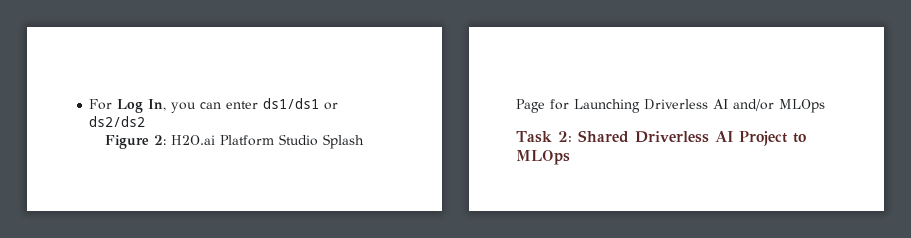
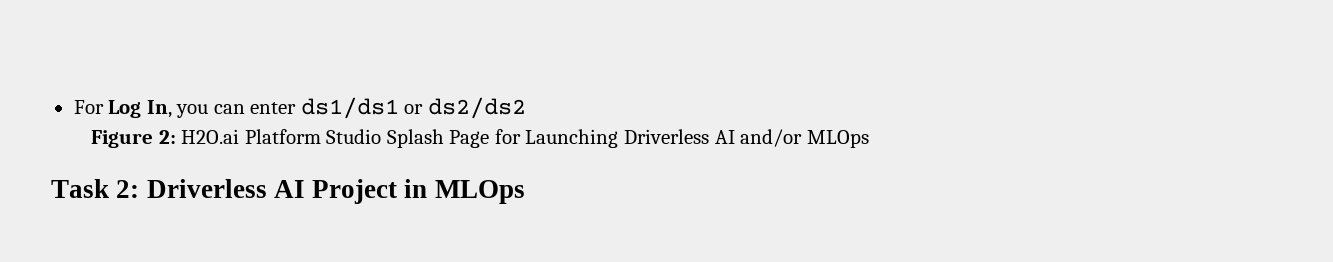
[577,130,629,143] Shared -> (140, 189) none
[792,133,806,143] to -> [404,179,428,198] in

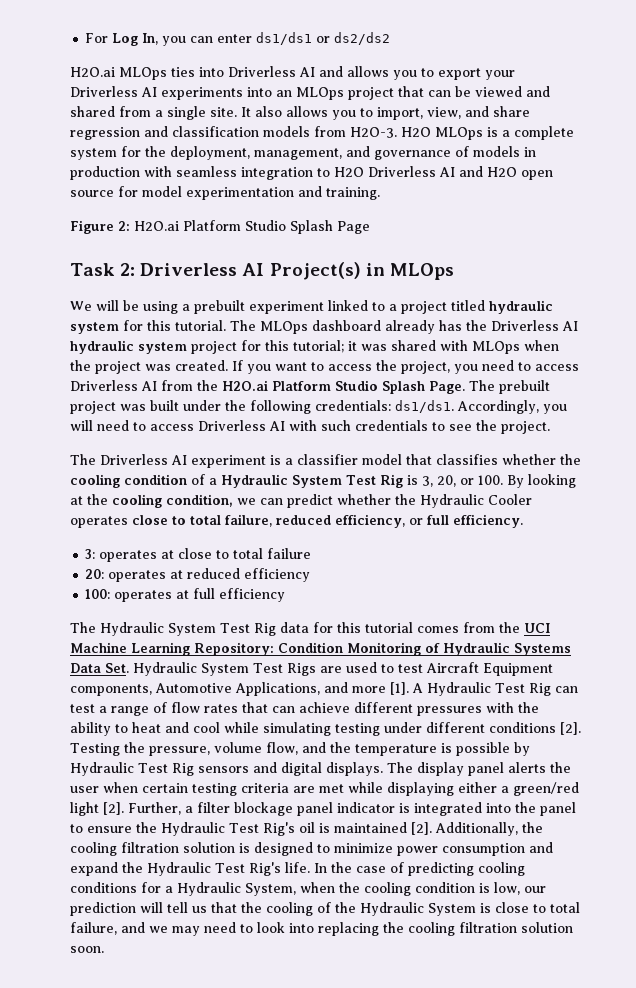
(526, 108) none -> [70,66,515,80] [70,86,550,100] [70,106,530,120] [70,126,574,140] [70,146,536,160] [70,166,553,180] [70,186,380,200] // H2O.ai MLOps ties into Driverless AI and allows you to export your Driverless AI experiments into an MLOps project that can be viewed and shared from a single site. It also allows you to import, view, and share regression and classification models from H2O-3. H2O MLOps is a complete system for the deployment, management, and governance of models in production with seamless integration to H2O Driverless AI and H2O open source for model experimentation and training.
[494,129,869,148] for Launching Driverless AI and/or MLOps -> (370, 227) none
[312,179,398,204] Project -> [269,262,361,280] Project(s)
(525, 192) none -> [70,300,553,314] [70,320,578,334] [70,340,559,354] [70,360,579,374] [70,380,550,394] [70,400,567,414] [70,420,550,434] [70,454,581,468] [70,474,576,488] [70,494,532,508] [70,514,523,528] [85,548,312,562] [85,568,311,582] [85,588,286,602] [70,622,550,636] [70,642,571,656] [70,662,553,676] [70,682,578,696] [70,702,539,716] [70,722,581,736] [70,742,530,756] [70,762,571,776] [70,782,579,796] [70,802,576,816] [70,822,543,836] [70,842,553,856] [70,862,525,876] [70,882,546,896] [70,902,580,916] [70,922,573,936] [70,946,104,953] // We will be using a prebuilt experiment linked to a project titled hydraulic system for this tutorial. The MLOps dashboard already has the Driverless AI hydraulic system project for this tutorial; it was shared with MLOps when the project was created. If you want to access the project, you need to access Driverless AI from the H2O.ai Platform Studio Splash Page. The prebuilt project was built under the following credentials: ds1/ds1. Accordingly, you will need to access Driverless AI with such credentials to see the project. // The Driverless AI experiment is a classifier model that classifies whether the cooling condition of a Hydraulic System Test Rig is 3, 20, or 100. By looking at the cooling condition, we can predict whether the Hydraulic Cooler operates close to total failure, reduced efficiency, or full efficiency. // 3: operates at close to total failure // 20: operates at reduced efficiency // 100: operates at full efficiency // The Hydraulic System Test Rig data for this tutorial comes from the UCI Machine Learning Repository: Condition Monitoring of Hydraulic Systems Data Set. Hydraulic System Test Rigs are used to test Aircraft Equipment components, Automotive Applications, and more [1]. A Hydraulic Test Rig can test a range of flow rates that can achieve different pressures with the ability to heat and cool while simulating testing under different conditions [2]. Testing the pressure, volume flow, and the temperature is possible by Hydraulic Test Rig sensors and digital displays. The display panel alerts the user when certain testing criteria are met while displaying either a green/red light [2]. Further, a filter blockage panel indicator is integrated into the panel to ensure the Hydraulic Test Rig's oil is maintained [2]. Additionally, the cooling filtration solution is designed to minimize power consumption and expand the Hydraulic Test Rig's life. In the case of predicting cooling conditions for a Hydraulic System, when the cooling condition is low, our prediction will tell us that the cooling of the Hydraulic System is close to total failure, and we may need to look into replacing the cooling filtration solution soon.

